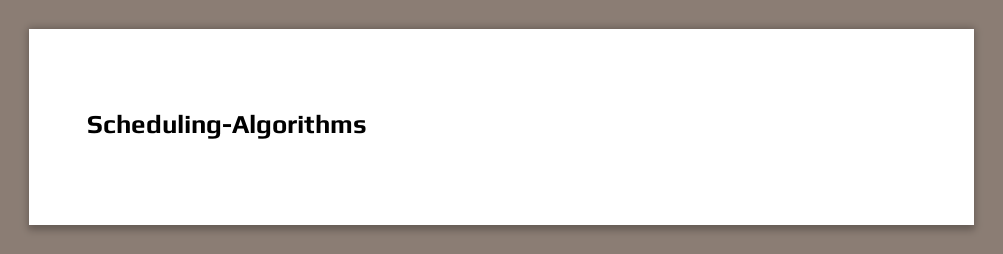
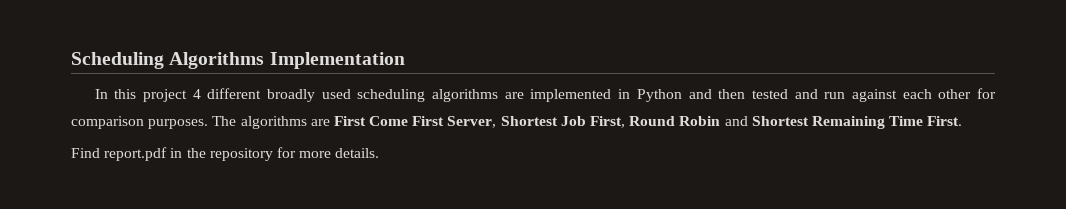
[87,114,367,139] Scheduling-Algorithms -> [71,52,405,69] [94,88,997,102] [71,116,963,129] [71,147,380,161] Scheduling Algorithms Implementation // In this project 4 different broadly used scheduling algorithms are implemented in Python and then tested and run against each other for comparison purposes. The algorithms are First Come First Server, Shortest Job First, Round Robin and Shortest Remaining Time First. // Find report.pdf in the repository for more details.

